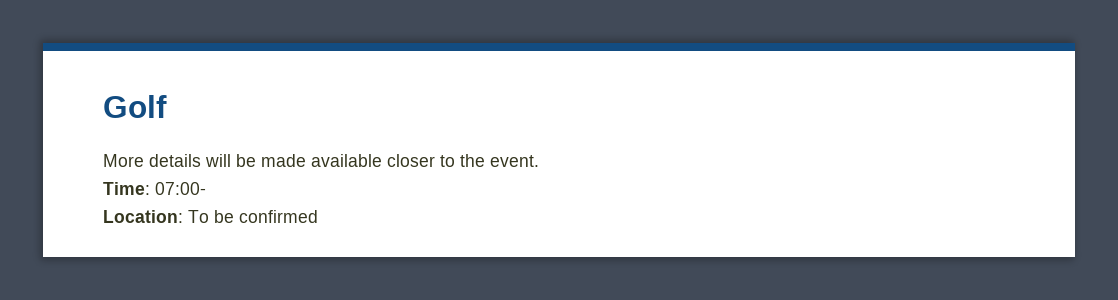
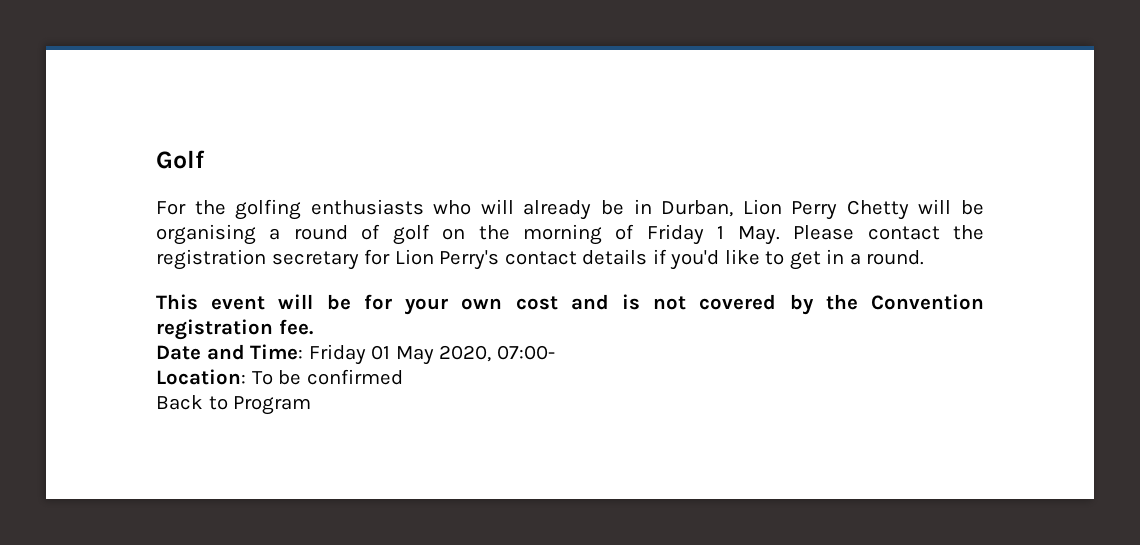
[103,154,539,167] [103,182,150,195] More details will be made available closer to the event. // Time: -> [156,199,984,220] [156,224,985,245] [156,249,925,270] [156,294,984,315] [156,319,313,340] [156,344,492,365] For the golfing enthusiasts who will already be in Durban, Lion Perry Chetty will be organising a round of golf on the morning of Friday 1 May. Please contact the registration secretary for Lion Perry's contact details if you'd like to get in a round. // This event will be for your own cost and is not covered by the Convention registration fee. // Date and Time: Friday 01 May 2020,
(318, 216) none -> [156,395,312,415] // Back to Program

